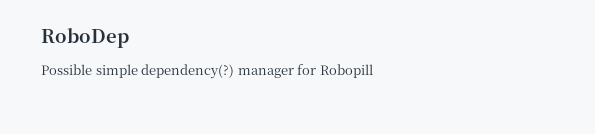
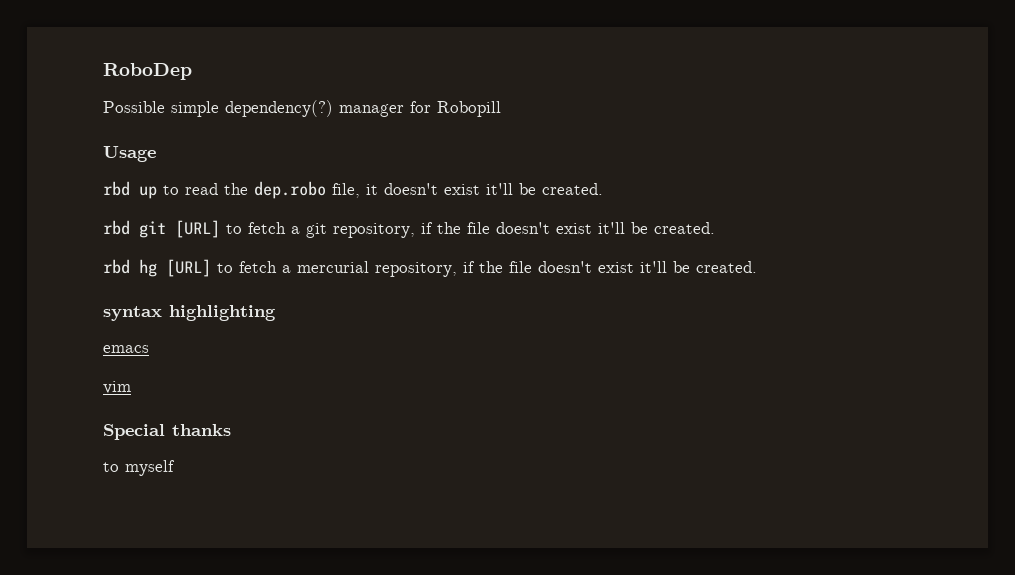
(373, 71) none -> [103,146,156,162] [103,181,603,199] [103,220,715,238] [103,259,757,277] [103,305,276,321] [103,345,149,353] [103,381,131,394] [103,424,231,440] [103,460,175,476] // Usage // rbd up to read the dep.robo file, it doesn't exist it'll be created. // rbd git [URL] to fetch a git repository, if the file doesn't exist it'll be created. // rbd hg [URL] to fetch a mercurial repository, if the file doesn't exist it'll be created. // syntax highlighting // emacs // vim // Special thanks // to myself

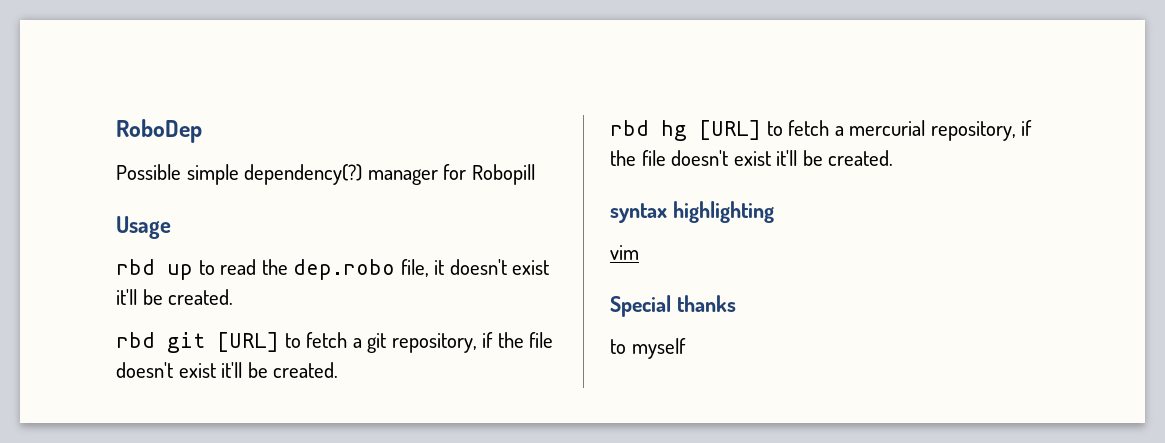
[103,345,149,353] // emacs -> (774, 212) none

